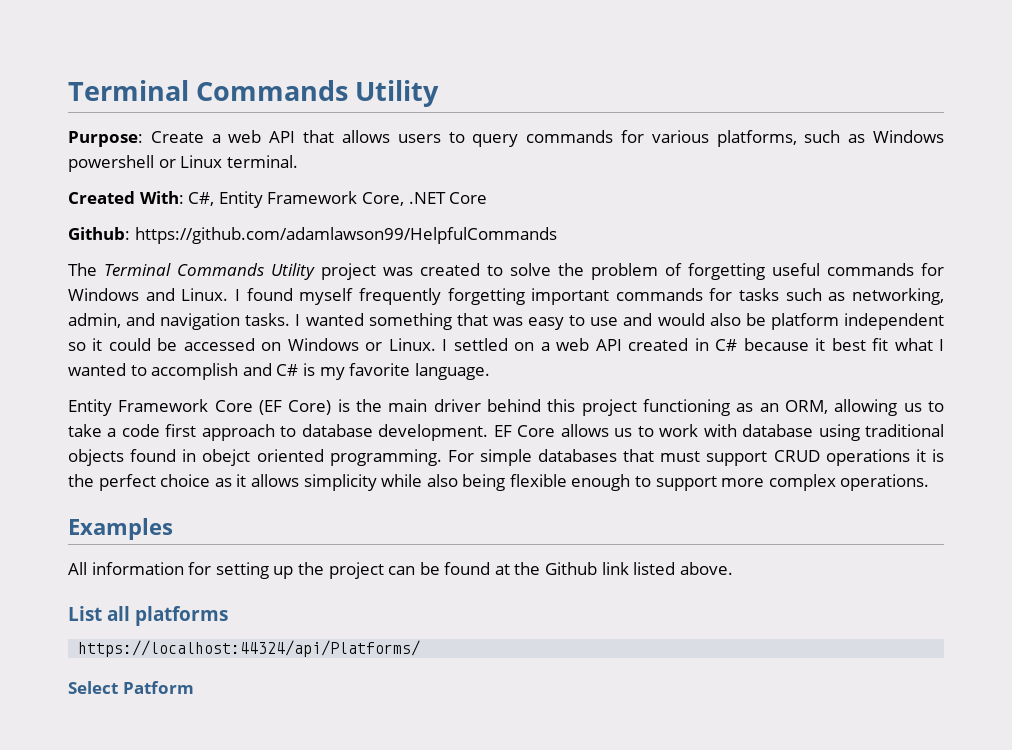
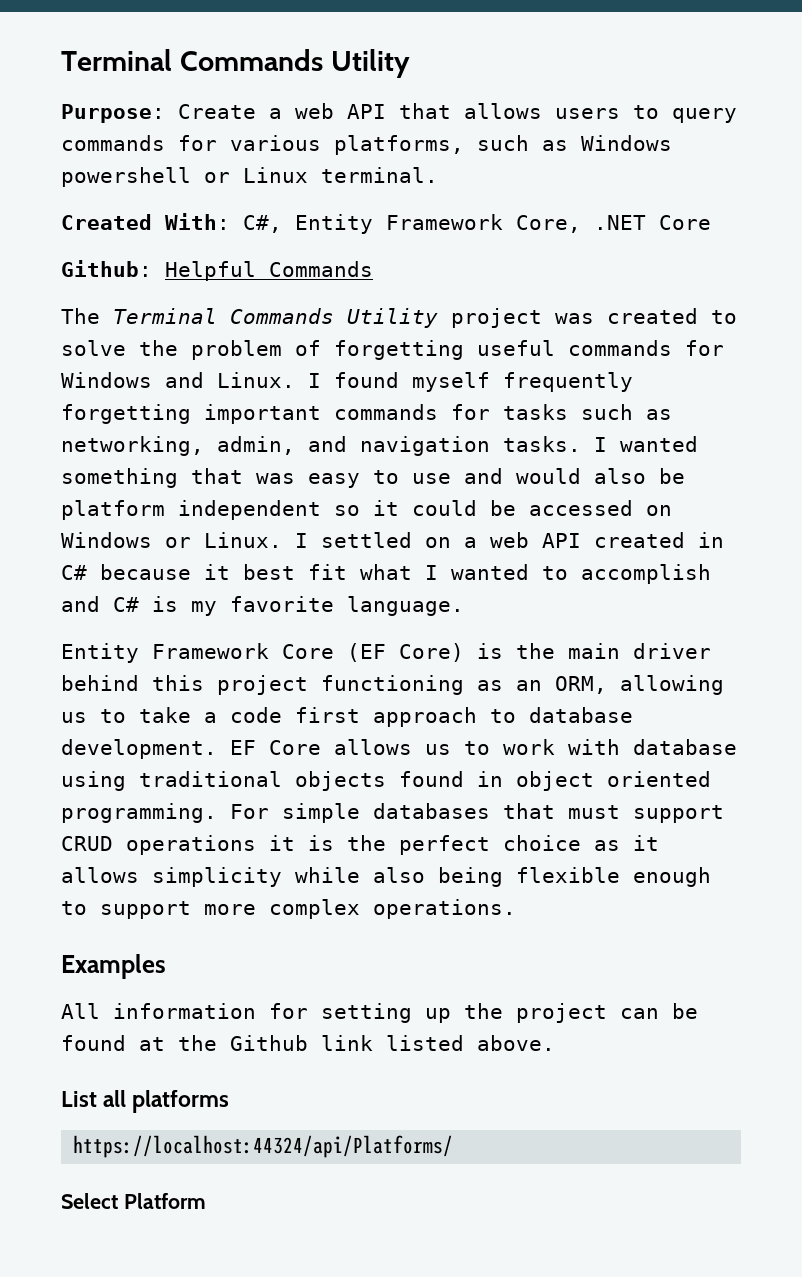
[134,227,557,244] https://github.com/adamlawson99/HelpfulCommands -> [165,261,373,281] Helpful Commands
[202,449,251,466] obejct -> [516,771,594,791] object
[122,681,194,694] Patform -> [123,1193,206,1209] Platform

